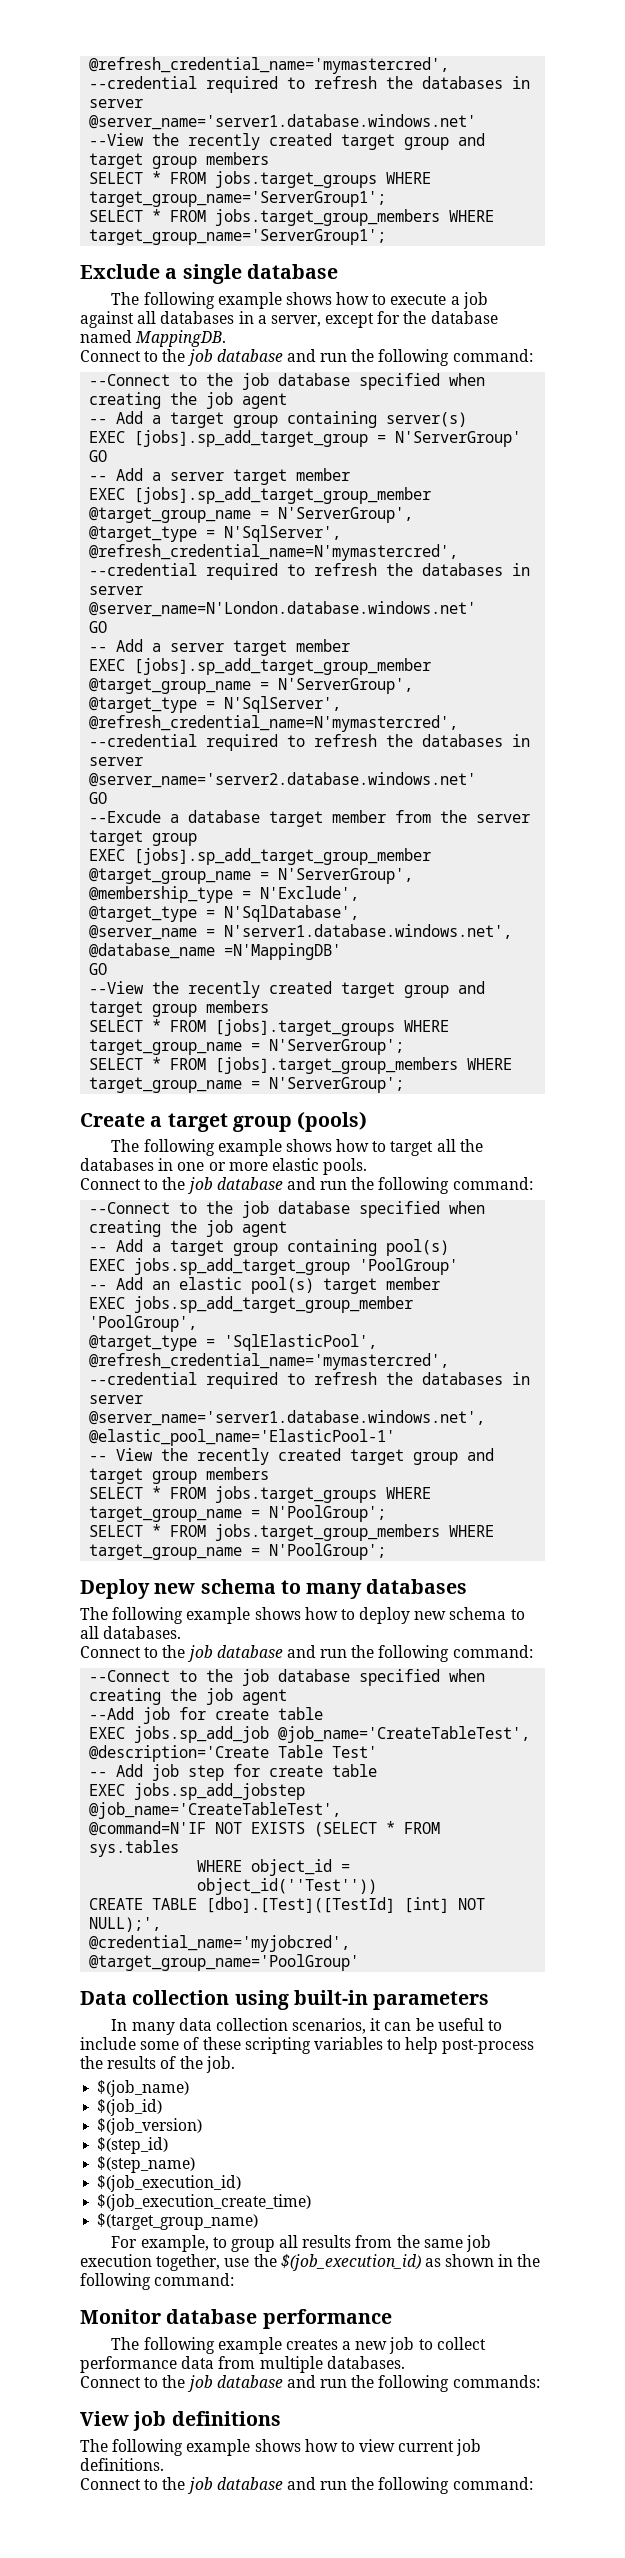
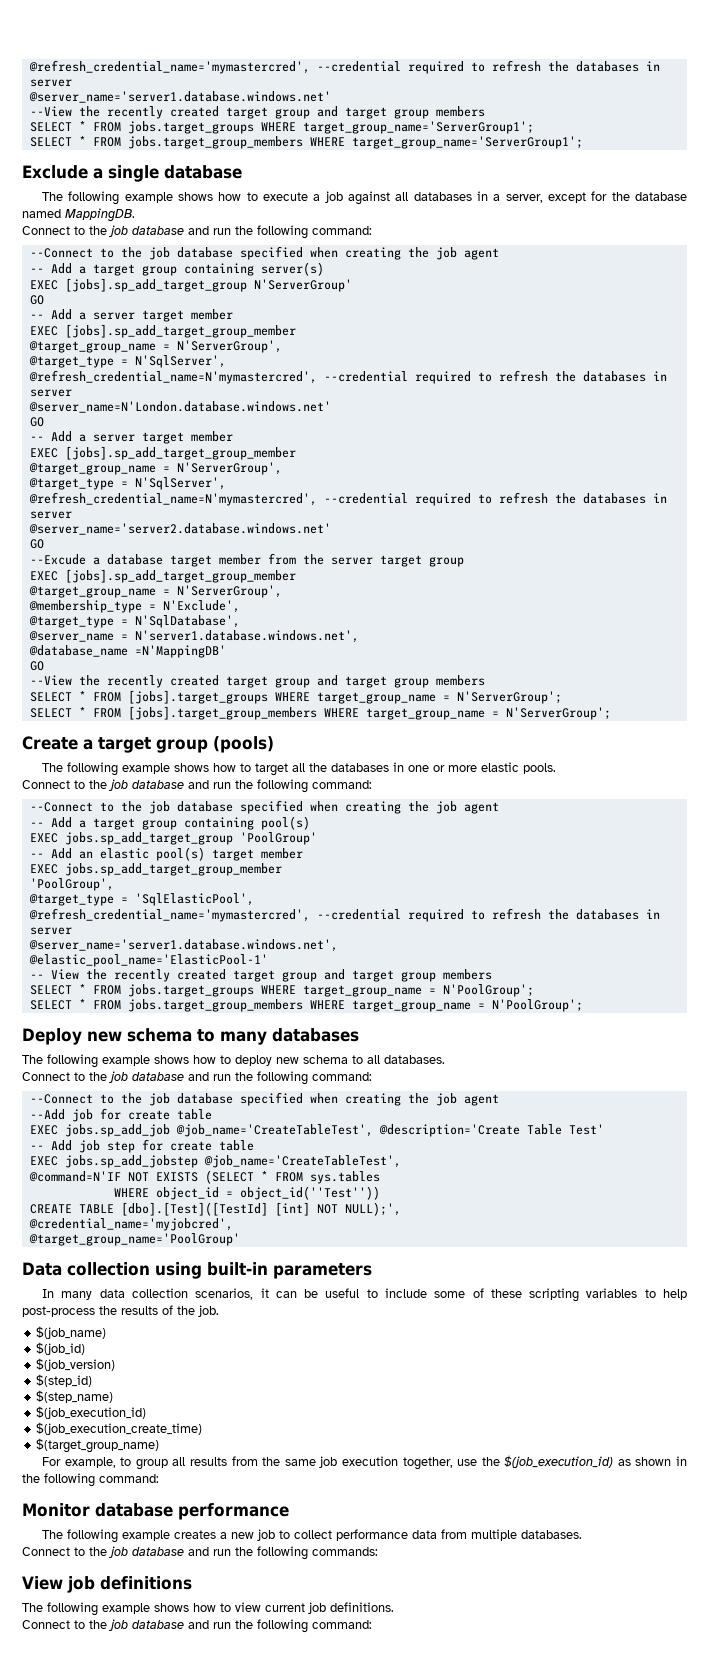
[377,435,387,443] = -> (247, 285) none

